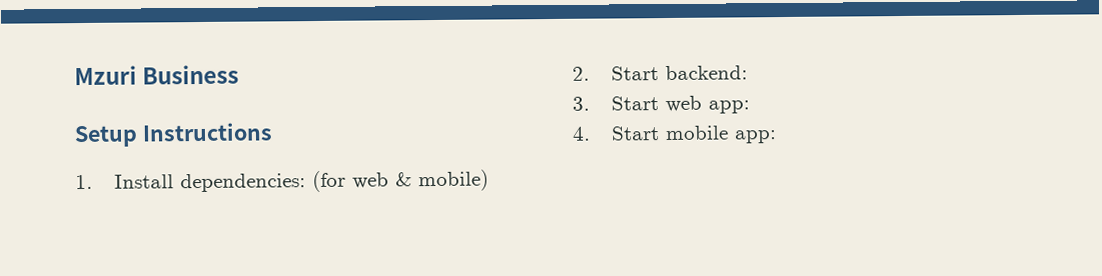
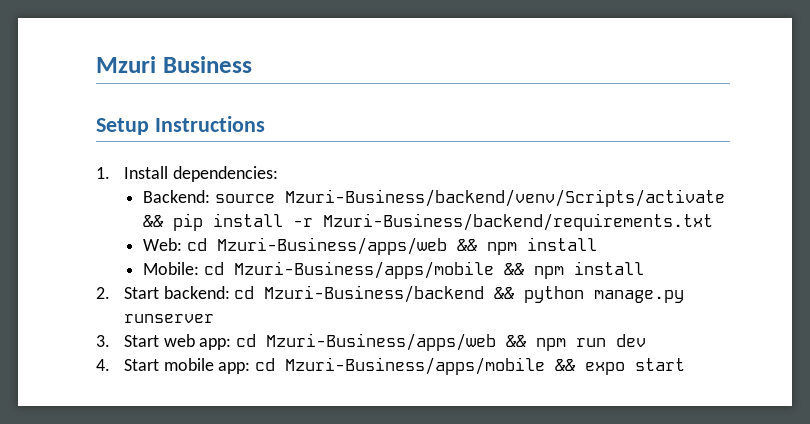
[311,169,489,193] [572,65,748,81] [572,95,750,114] (for web & mobile) // 2. Start backend: // 3. Start web app: -> [143,189,725,207] [143,213,714,231] [143,237,597,255] [143,261,644,279] [96,285,685,303] [123,314,214,323] [96,333,646,351] // Backend: source Mzuri-Business/backend/venv/Scripts/activate && pip install -r Mzuri-Business/backend/requirements.txt // Web: cd Mzuri-Business/apps/web && npm install // Mobile: cd Mzuri-Business/apps/mobile && npm install // 2. Start backend: cd Mzuri-Business/backend && python manage.py runserver // 3. Start web app: cd Mzuri-Business/apps/web && npm run dev
(777, 137) none -> [254,357,685,375] cd Mzuri-Business/apps/mobile && expo start

